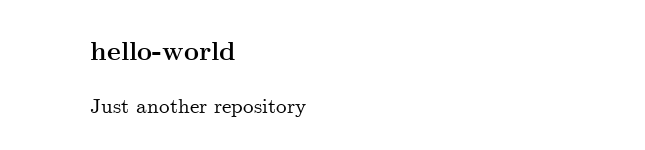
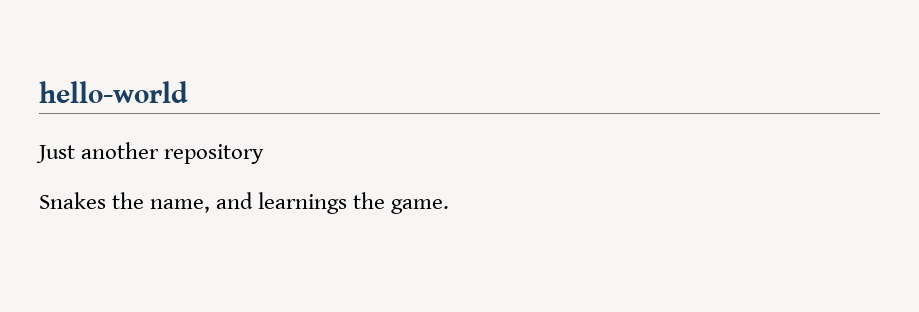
(306, 108) none -> [39,192,450,214] // Snakes the name, and learnings the game.

